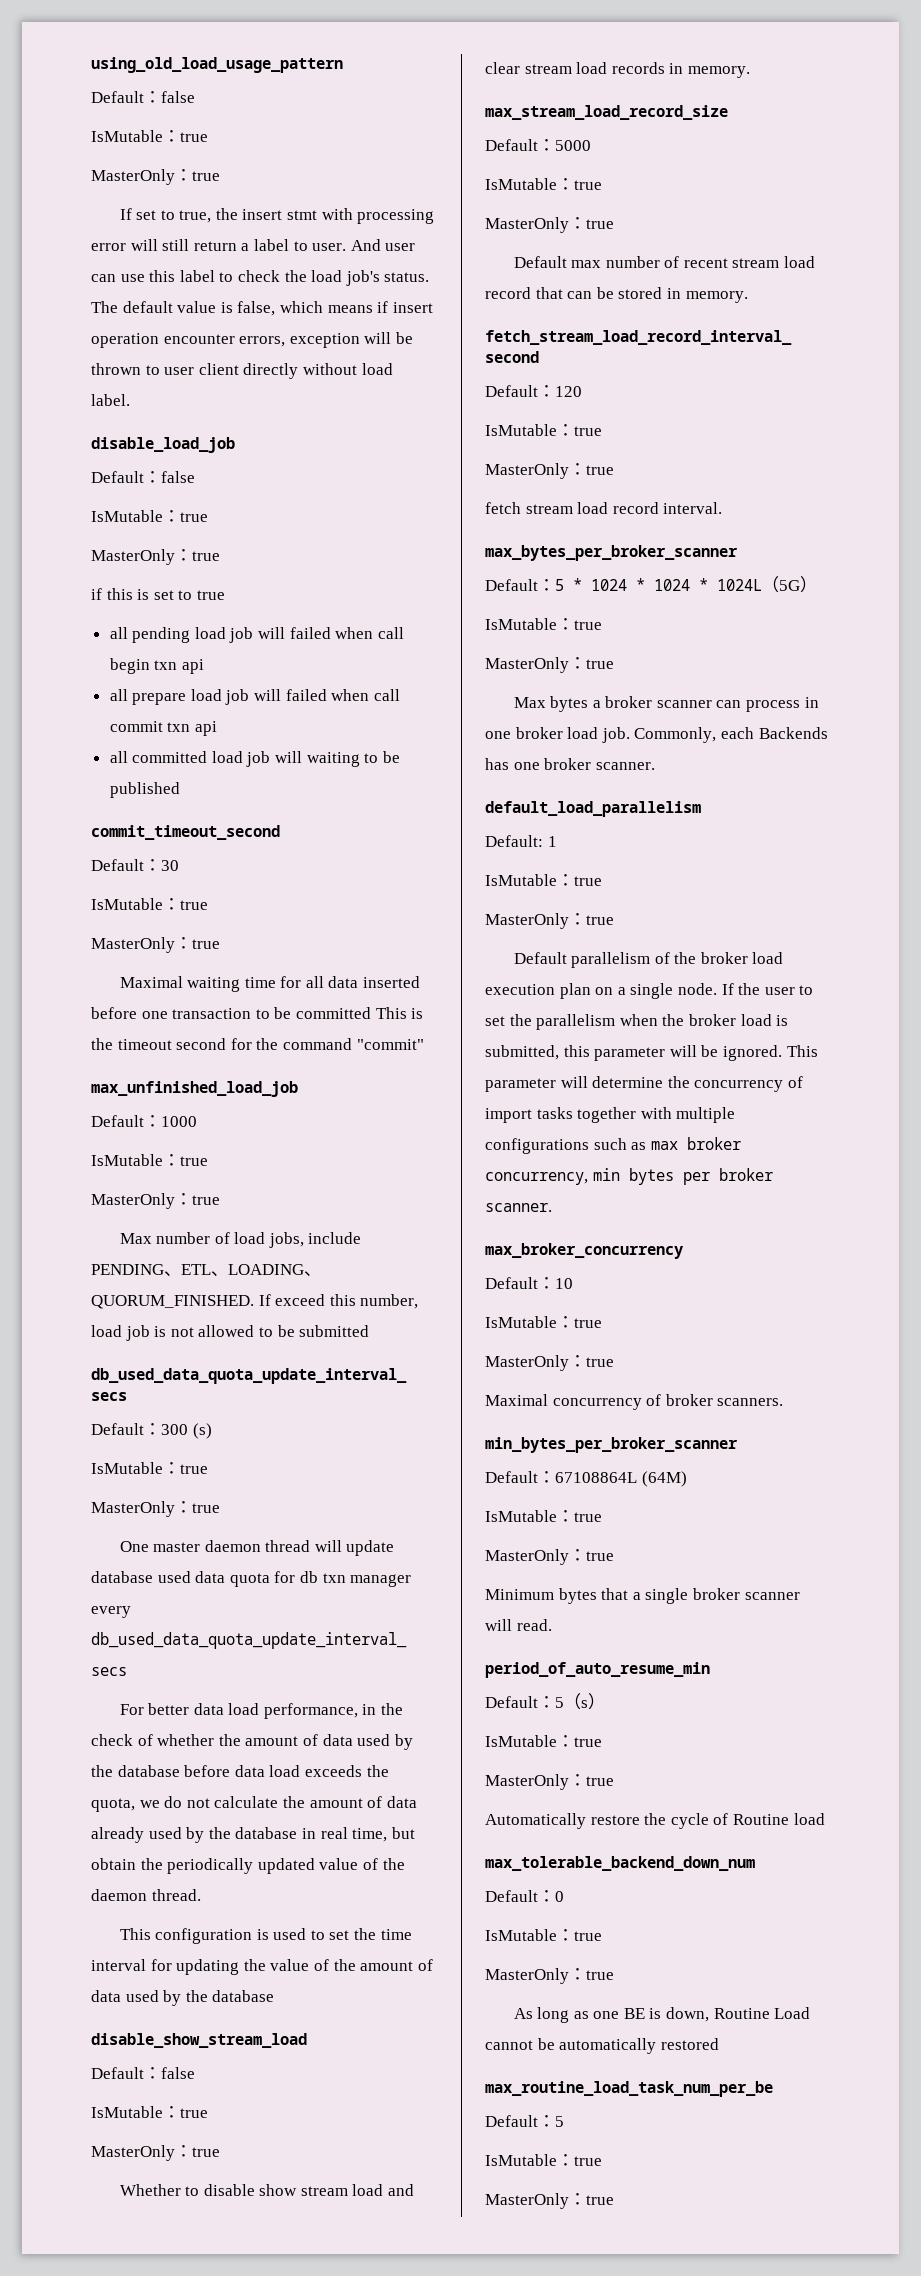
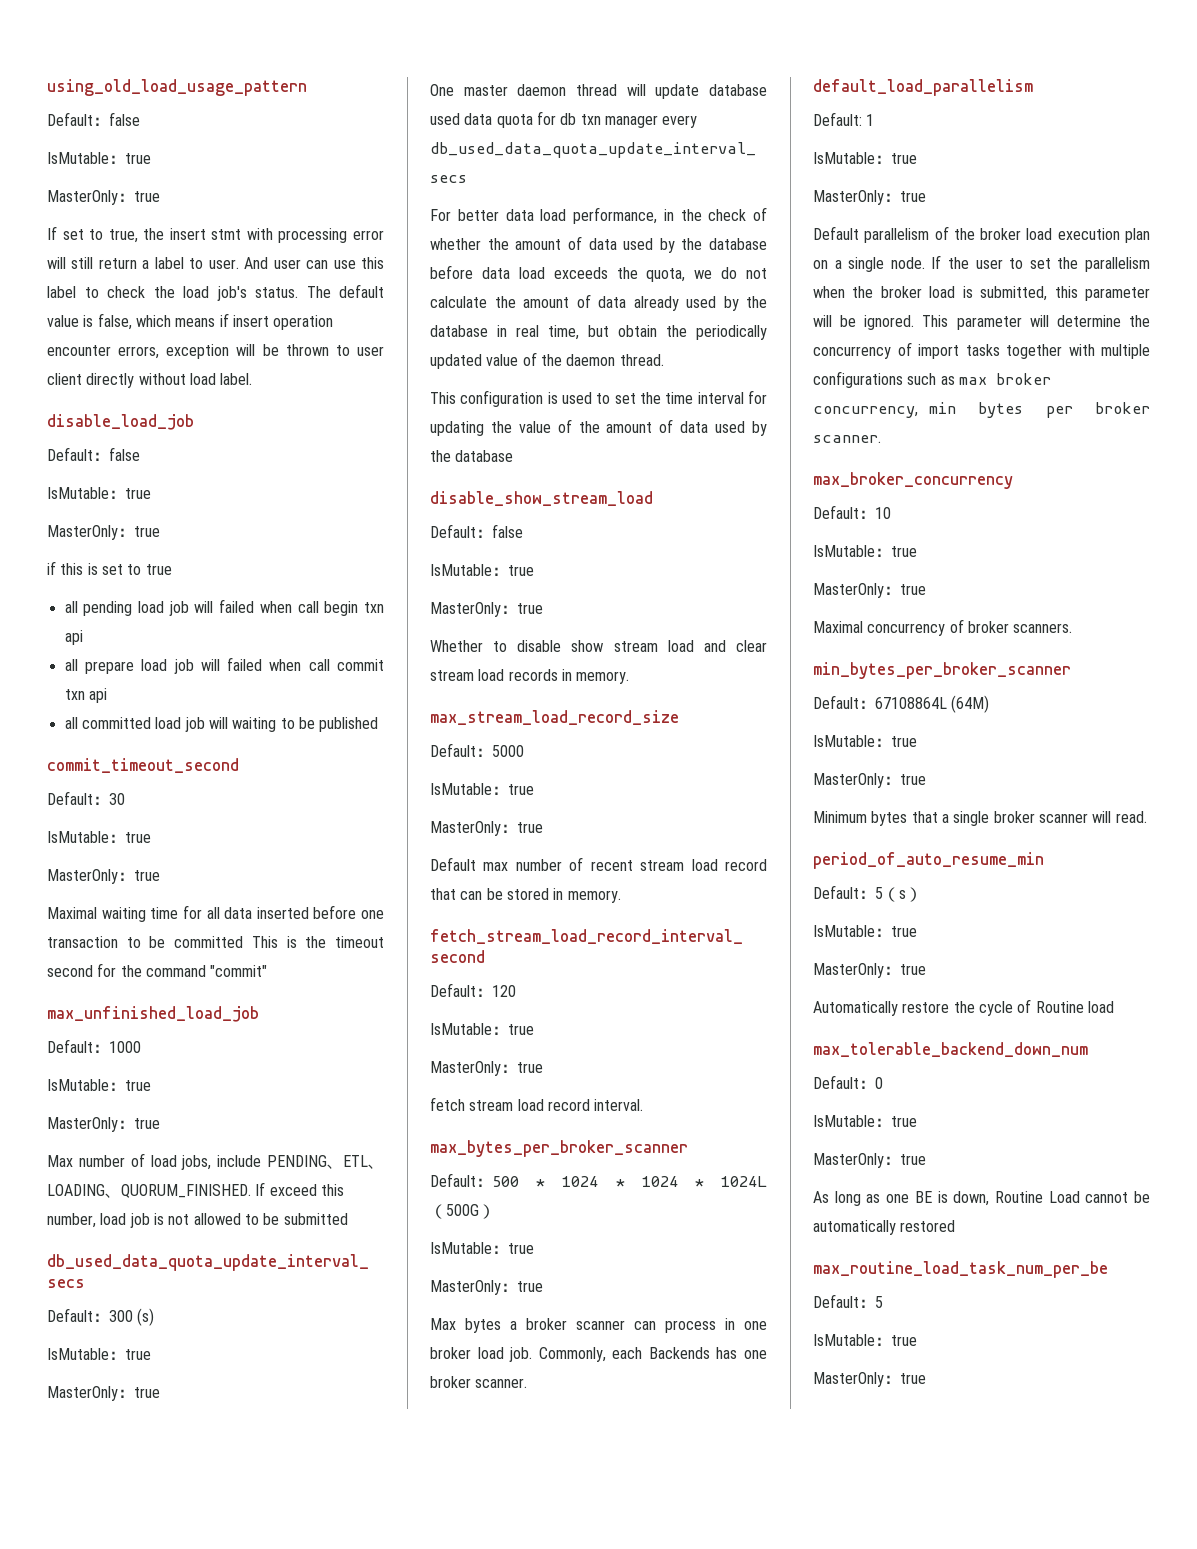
[555,579,564,591] 5 -> [492,1176,519,1187] 500
[779,580,800,591] 5G -> [446,1204,479,1216] 500G

